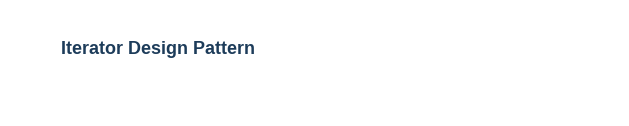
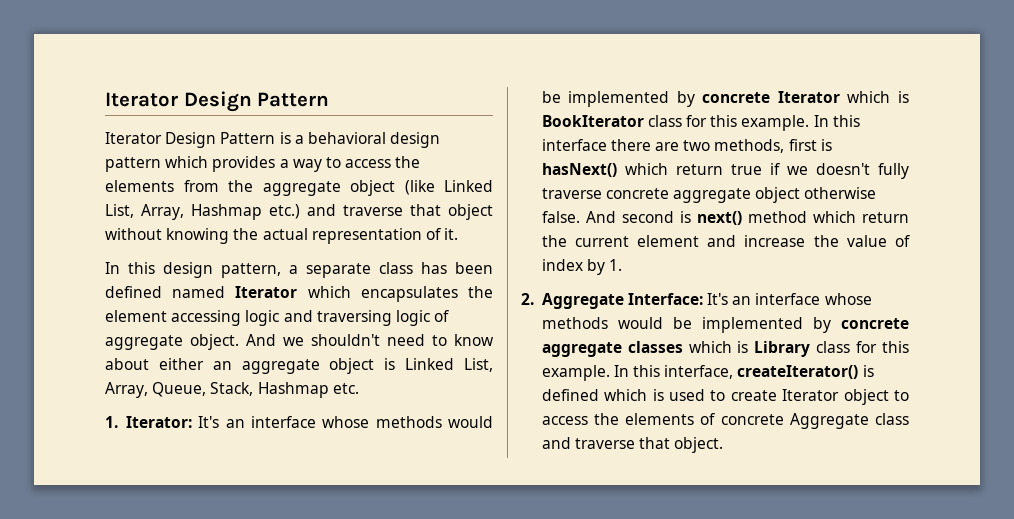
[61,41,255,58] Iterator Design Pattern -> [105,91,330,112] [105,132,441,148] [105,156,421,172] [105,180,493,196] [105,204,493,220] [105,228,459,244] [105,262,493,278] [105,286,493,302] [105,310,450,326] [105,334,494,350] [105,358,493,374] [105,382,359,398] [105,416,493,428] [541,91,909,107] [541,115,860,131] [541,139,832,153] [541,163,909,179] [541,187,877,203] [541,211,909,225] [541,235,910,247] [541,259,623,275] [521,293,872,309] [541,317,909,333] [541,341,909,357] [541,365,874,381] [541,389,909,405] [541,413,909,429] [541,437,724,453] Iterator Design Pattern // Iterator Design Pattern is a behavioral design pattern which provides a way to access the elements from the aggregate object (like Linked List, Array, Hashmap etc.) and traverse that object without knowing the actual representation of it. // In this design pattern, a separate class has been defined named Iterator which encapsulates the element accessing logic and traversing logic of aggregate object. And we shouldn't need to know about either an aggregate object is Linked List, Array, Queue, Stack, Hashmap etc. // 1. Iterator: It's an interface whose methods would be implemented by concrete Iterator which is BookIterator class for this example. In this interface there are two methods, first is hasNext() which return true if we doesn't fully traverse concrete aggregate object otherwise false. And second is next() method which return the current element and increase the value of index by 1. // 2. Aggregate Interface: It's an interface whose methods would be implemented by concrete aggregate classes which is Library class for this example. In this interface, createIterator() is defined which is used to create Iterator object to access the elements of concrete Aggregate class and traverse that object.

